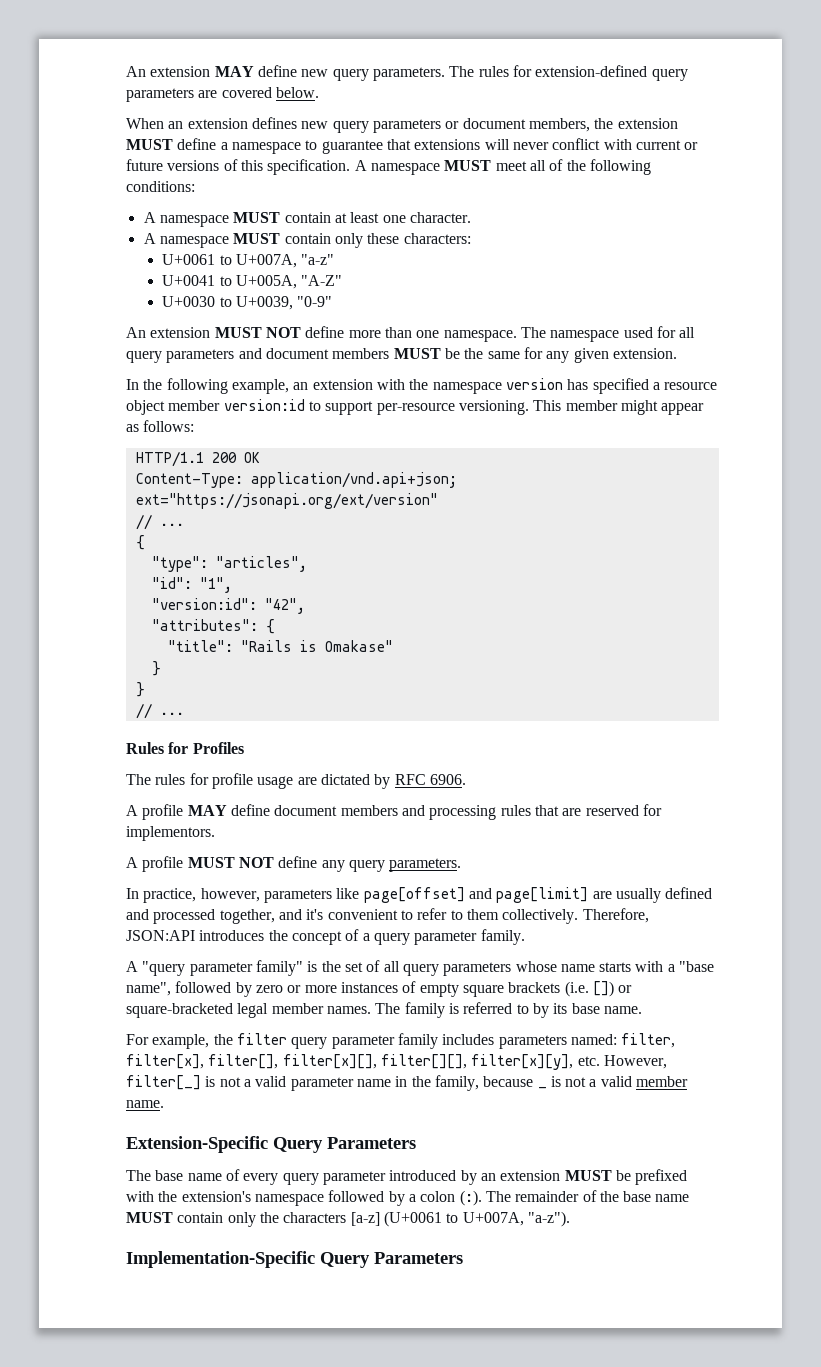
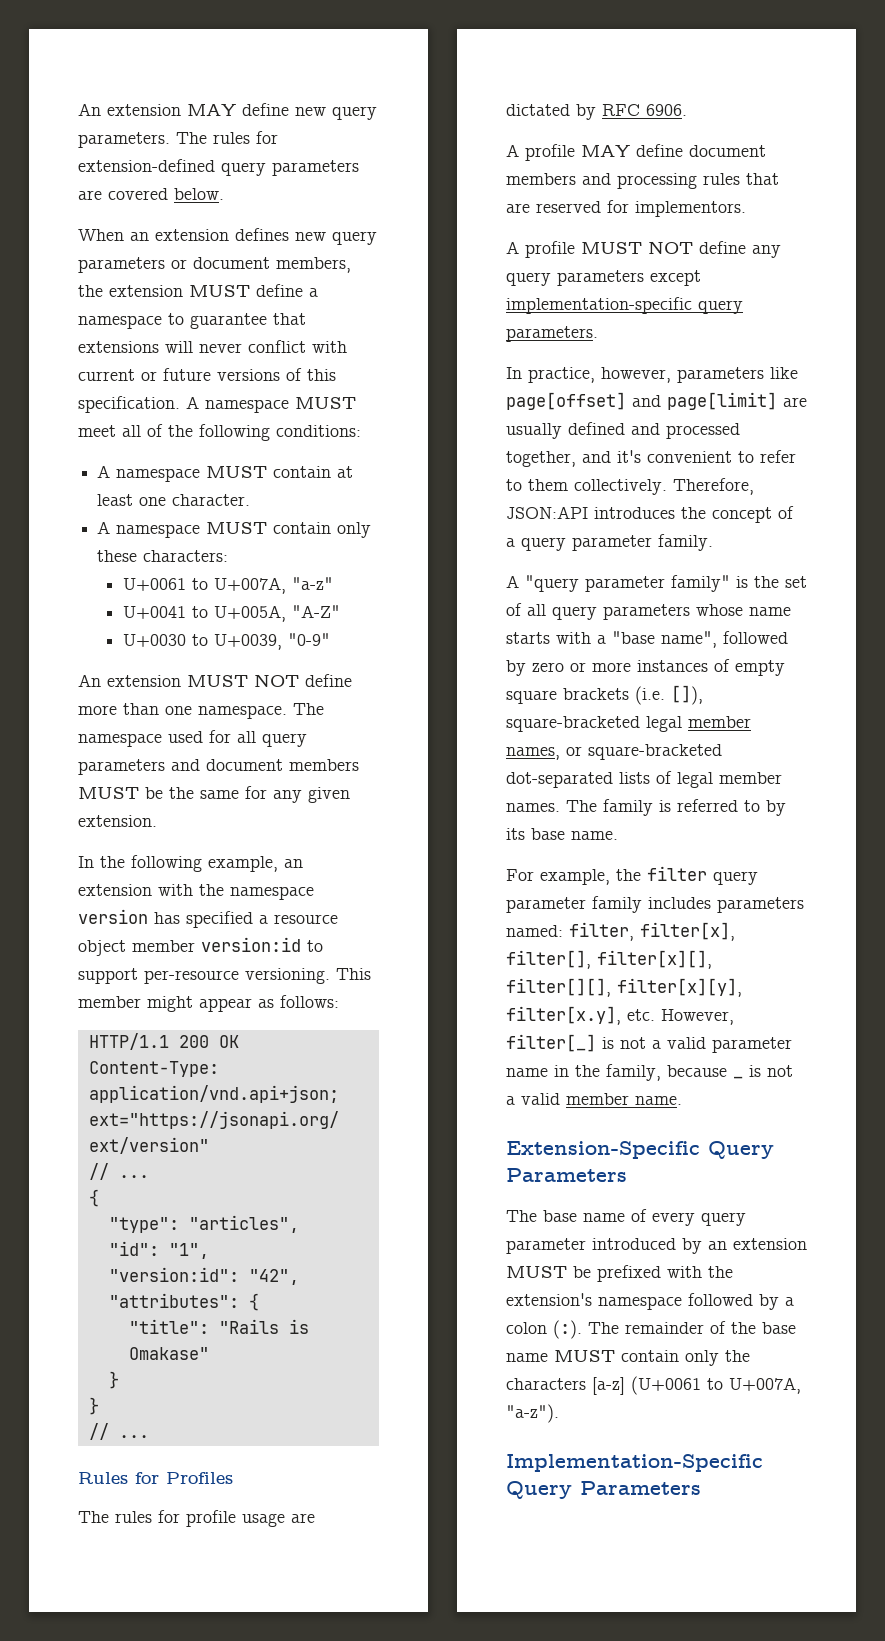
(385, 866) none -> [557,270,701,286] [506,297,743,314] parameters except implementation-specific query
[592,981,633,997] [126,1003,233,1018] []) or square-bracketed -> [671,685,703,705] [506,716,751,732] [506,744,722,760] [506,771,672,788] []), square-bracketed legal member names, or square-bracketed dot-separated lists of
(574, 1062) none -> [506,1006,621,1025] filter[x.y],

